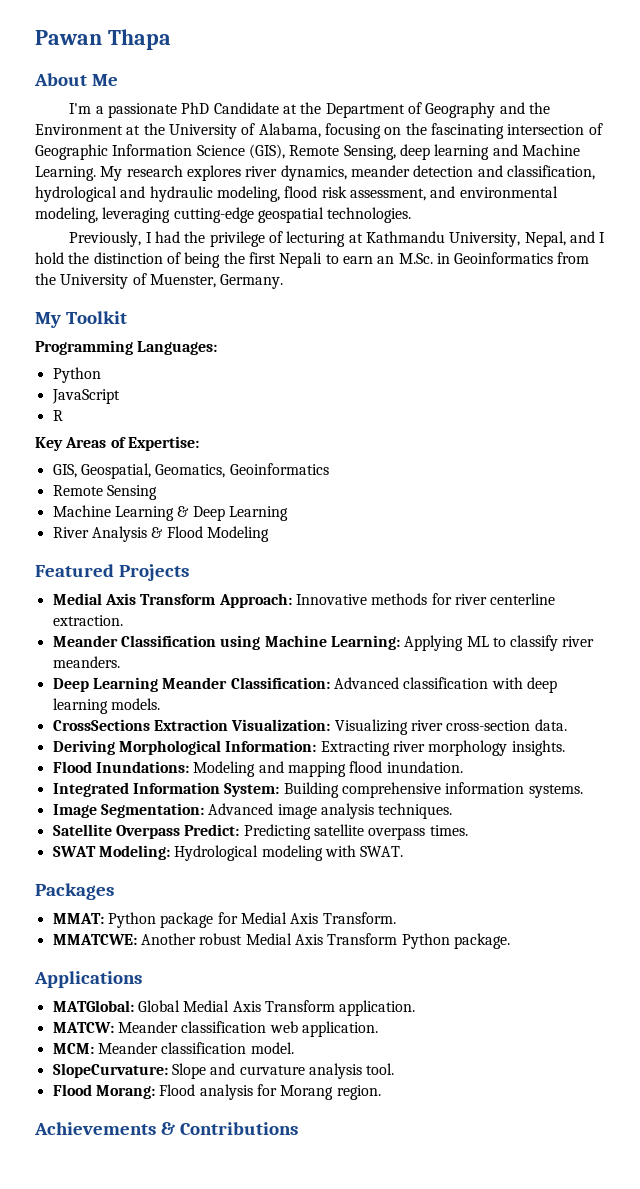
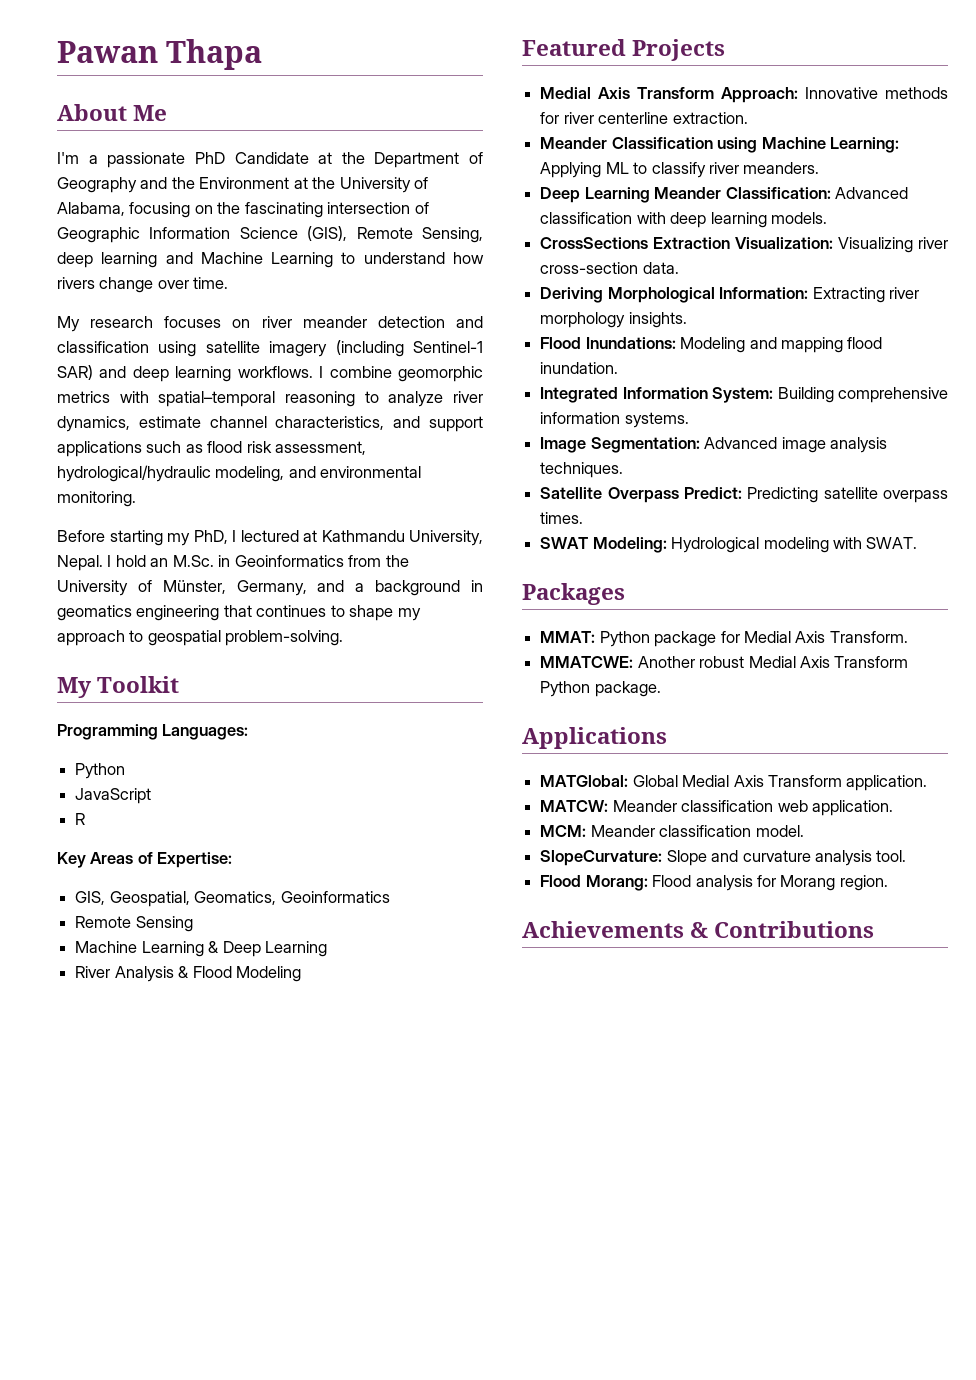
[35,165,595,181] [35,186,558,202] [35,207,412,223] [69,231,606,247] [35,252,373,268] Learning. My research explores river dynamics, meander detection and classification, hydrological and hydraulic modeling, flood risk assessment, and environmental modeling, leveraging cutting-edge geospatial technologies. // Previously, I had the privilege of lecturing at Kathmandu University, Nepal, and I hold the distinction of being the first Nepali to earn -> [271,252,484,268] [57,277,229,293] [57,316,483,332] [57,340,483,357] [57,365,483,382] [57,391,484,407] [57,416,484,432] [57,441,367,457] [57,465,422,482] [57,491,136,507] [57,530,483,546] [57,555,146,571] Learning to understand how rivers change over time. // My research focuses on river meander detection and classification using satellite imagery (including Sentinel-1 SAR) and deep learning workflows. I combine geomorphic metrics with spatial–temporal reasoning to analyze river dynamics, estimate channel characteristics, and support applications such as flood risk assessment, hydrological/hydraulic modeling, and environmental monitoring. // Before starting my PhD, I lectured at Kathmandu University, Nepal. I hold
[149,274,284,289] Muenster, Germany. -> [162,580,483,596] [57,605,421,621] [57,630,344,646] Münster, Germany, and a background in geomatics engineering that continues to shape my approach to geospatial problem-solving.

